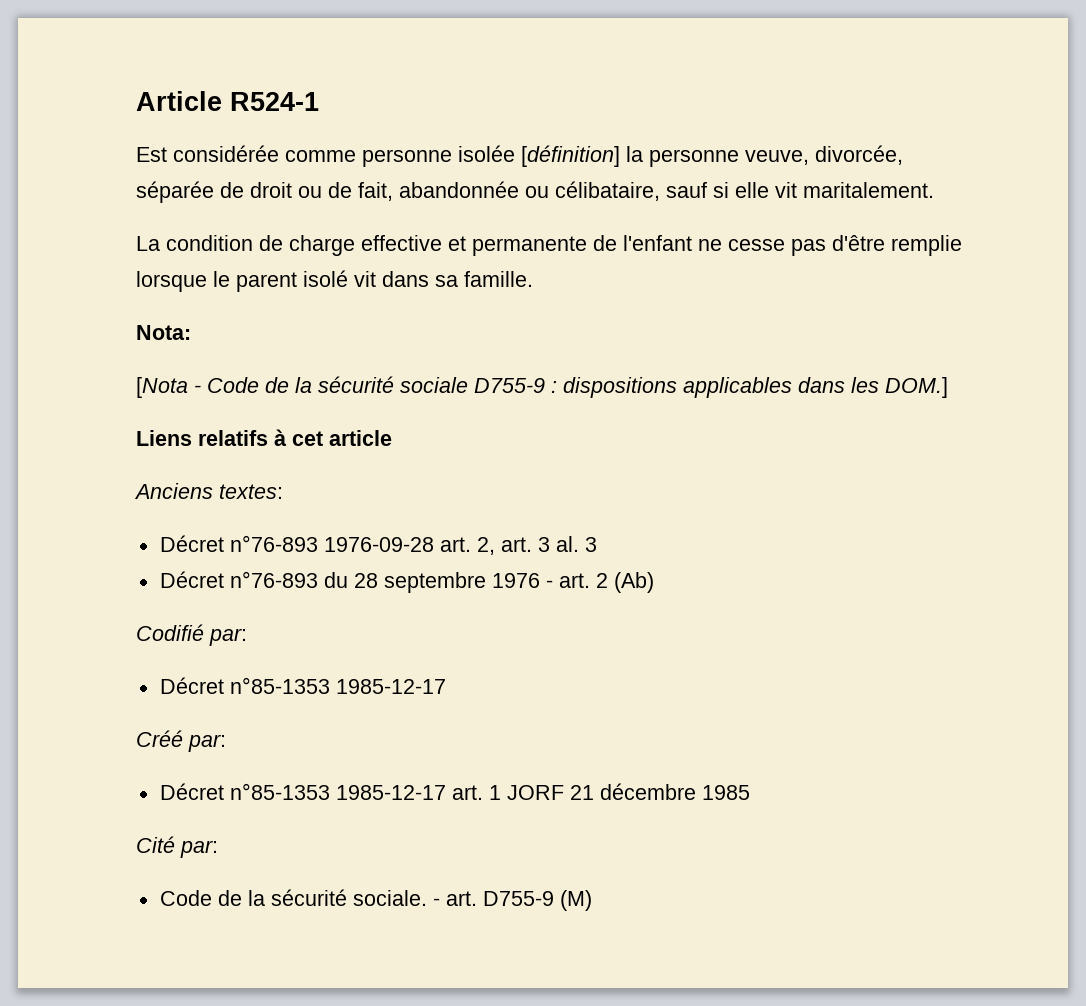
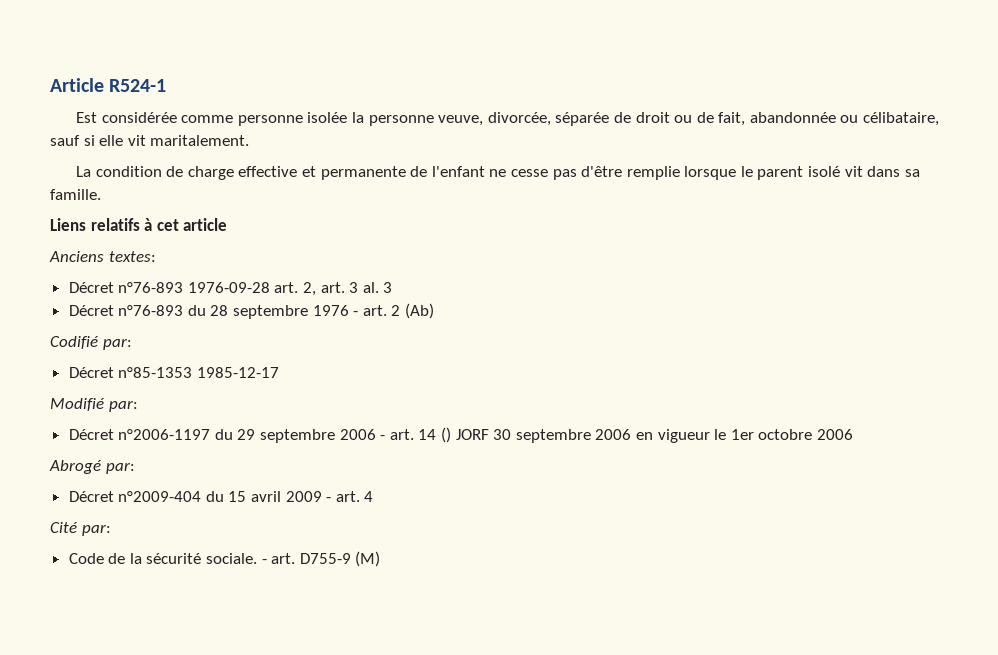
[521,145,620,167] [définition] -> (348, 117) none
[136,325,191,340] [136,376,948,398] // Nota: // [Nota - Code de la sécurité sociale D755-9 : dispositions applicables dans les DOM.] -> (101, 194) none
[136,730,226,752] [159,783,750,800] Créé par: // Décret n°85-1353 1985-12-17 art. 1 JORF 21 décembre 1985 -> [50,398,138,412] [68,427,853,443] [49,460,135,474] [68,491,374,502] Modifié par: // Décret n°2006-1197 du 29 septembre 2006 - art. 14 () JORF 30 septembre 2006 en vigueur le 1er octobre 2006 // Abrogé par: // Décret n°2009-404 du 15 avril 2009 - art. 4

